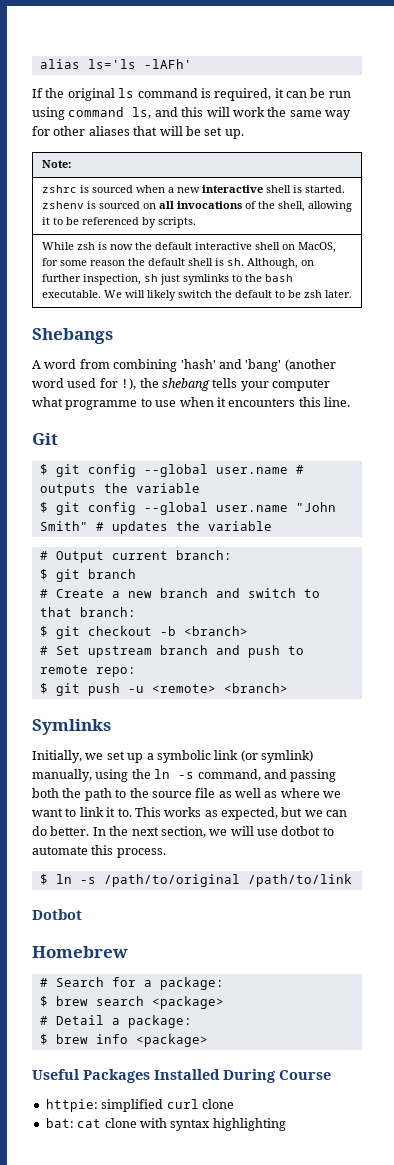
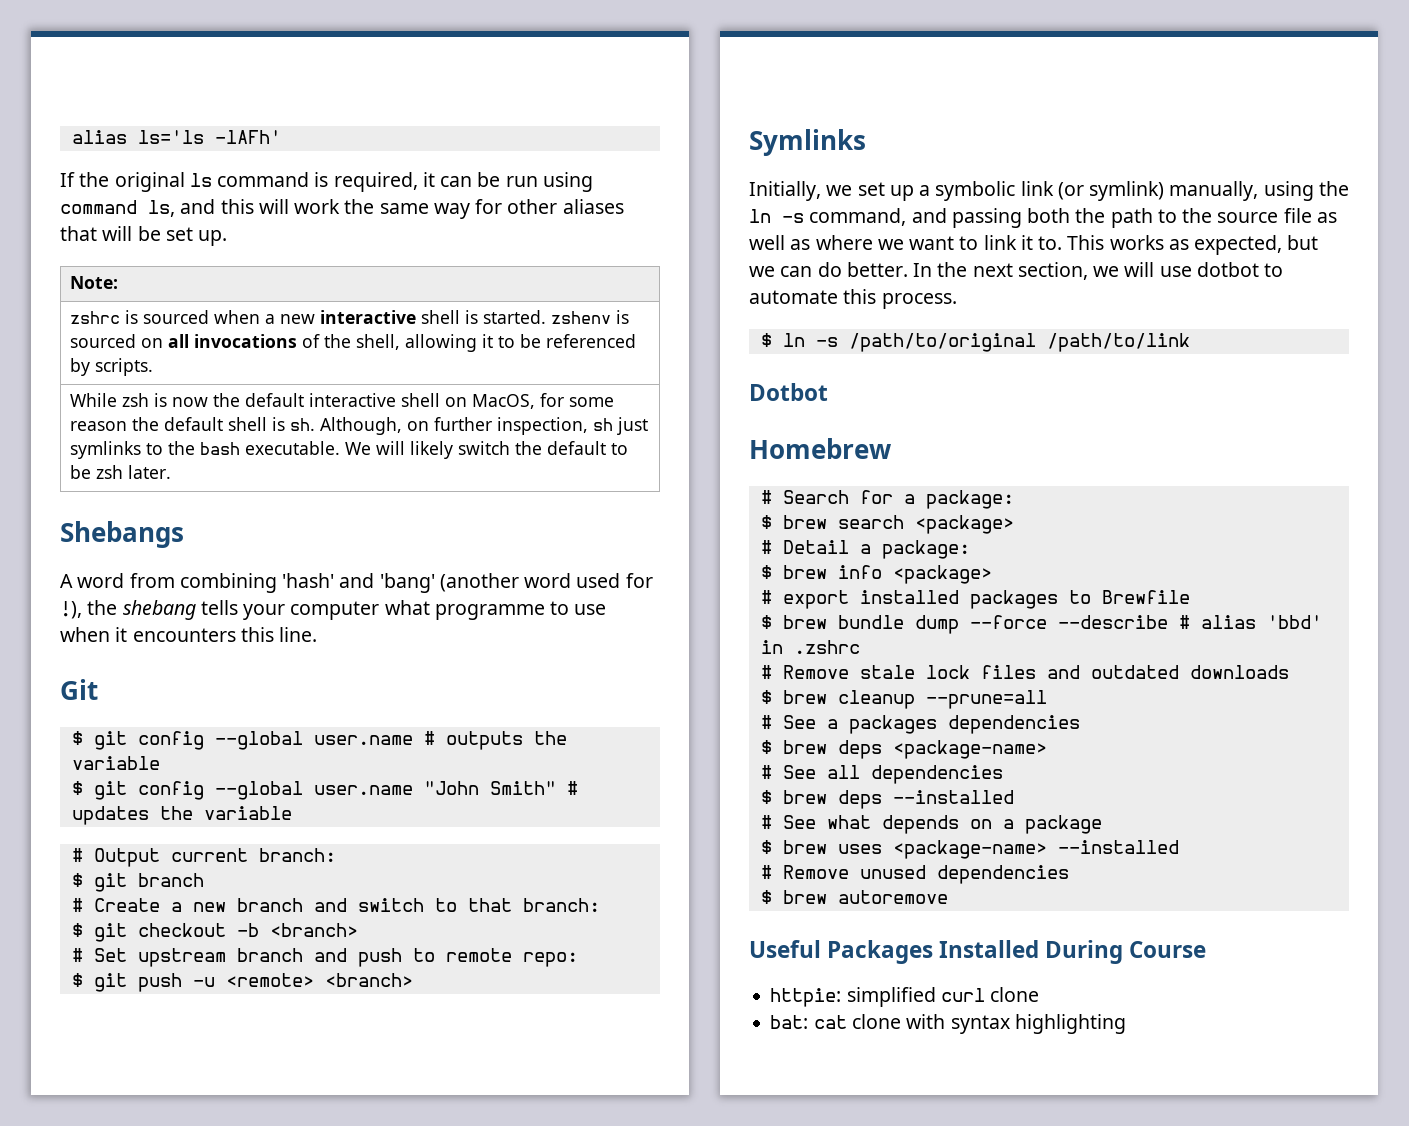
(208, 1040) none -> [760,590,1190,609] [760,615,1322,634] [760,640,860,654] [760,665,1289,679] [760,690,1047,709] [760,715,1080,734] [760,740,1047,759] [760,765,1003,784] [760,790,1014,809] [760,815,1102,834] [760,840,1179,859] [760,865,1069,884] [760,890,948,904] // # export installed packages to Brewfile // $ brew bundle dump --force --describe # alias 'bbd' in .zshrc // # Remove stale lock files and outdated downloads // $ brew cleanup --prune=all // # See a packages dependencies // $ brew deps <package-name> // # See all dependencies // $ brew deps --installed // # See what depends on a package // $ brew uses <package-name> --installed // # Remove unused dependencies // $ brew autoremove

